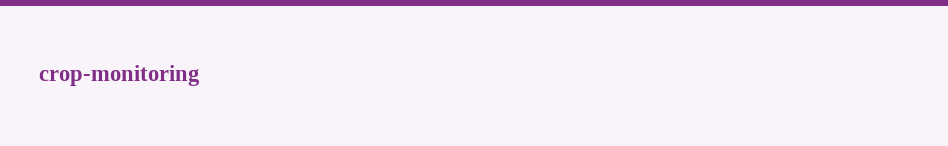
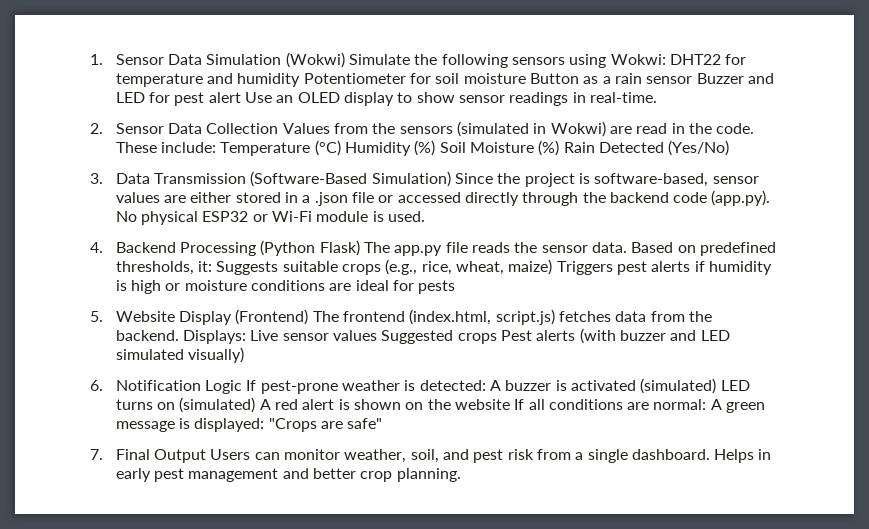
[39,65,200,86] crop-monitoring -> [90,52,747,68] [115,73,774,87] [115,92,657,106] [90,121,755,137] [115,140,730,156] [90,171,759,187] [115,190,771,206] [115,211,425,225] [90,240,776,256] [115,259,772,275] [115,280,456,294] [90,309,712,325] [115,328,730,344] [115,347,244,363] [90,378,750,394] [115,397,766,413] [115,418,383,432] [90,449,772,463] [115,468,461,482] 1. Sensor Data Simulation (Wokwi) Simulate the following sensors using Wokwi: DHT22 for temperature and humidity Potentiometer for soil moisture Button as a rain sensor Buzzer and LED for pest alert Use an OLED display to show sensor readings in real-time. // 2. Sensor Data Collection Values from the sensors (simulated in Wokwi) are read in the code. These include: Temperature (°C) Humidity (%) Soil Moisture (%) Rain Detected (Yes/No) // 3. Data Transmission (Software-Based Simulation) Since the project is software-based, sensor values are either stored in a .json file or accessed directly through the backend code (app.py). No physical ESP32 or Wi-Fi module is used. // 4. Backend Processing (Python Flask) The app.py file reads the sensor data. Based on predefined thresholds, it: Suggests suitable crops (e.g., rice, wheat, maize) Triggers pest alerts if humidity is high or moisture conditions are ideal for pests // 5. Website Display (Frontend) The frontend (index.html, script.js) fetches data from the backend. Displays: Live sensor values Suggested crops Pest alerts (with buzzer and LED simulated visually) // 6. Notification Logic If pest-prone weather is detected: A buzzer is activated (simulated) LED turns on (simulated) A red alert is shown on the website If all conditions are normal: A green message is displayed: "Crops are safe" // 7. Final Output Users can monitor weather, soil, and pest risk from a single dashboard. Helps in early pest management and better crop planning.

